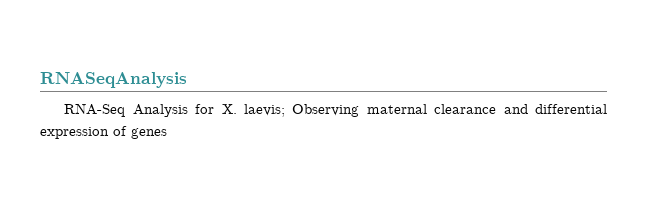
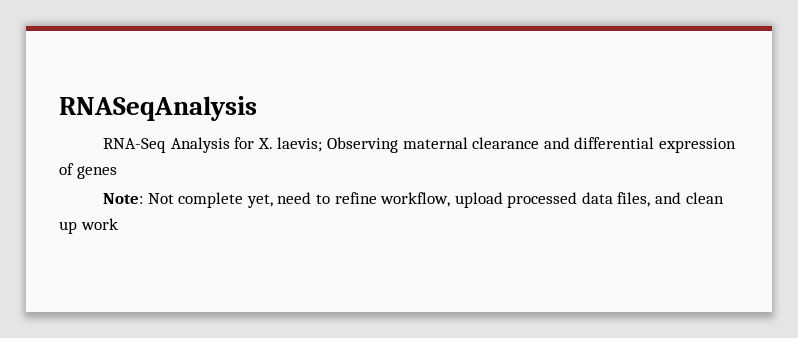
(167, 133) none -> [102,192,724,208] [59,218,118,234] // Note: Not complete yet, need to refine workflow, upload processed data files, and clean up work

